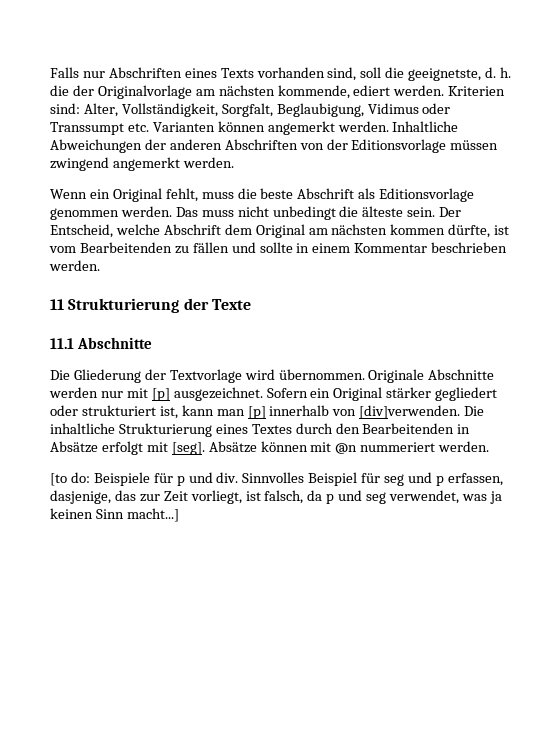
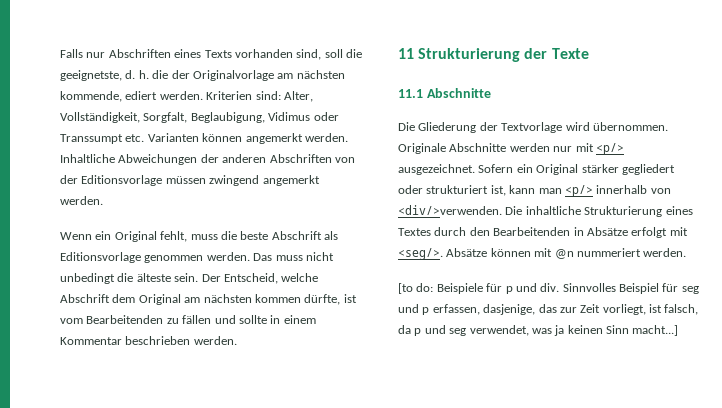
[151,388,170,401] [p] -> [595,143,624,155] <p/>
[247,406,266,419] [p] -> [564,185,593,197] <p/>
[359,405,461,419] [div]verwenden. -> [398,205,502,215] <div/>verwenden.
[171,442,205,455] [seg]. -> [398,248,443,260] <seg/>.

